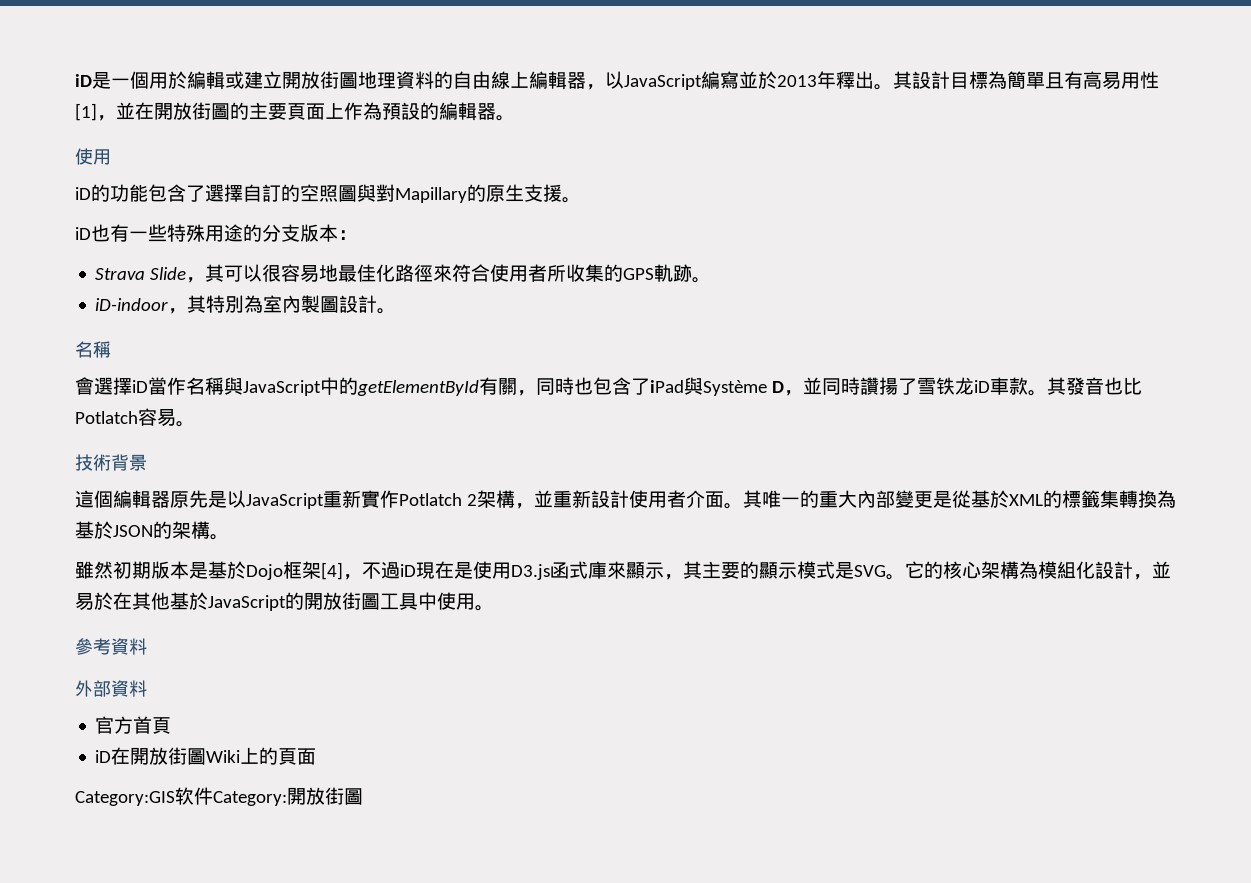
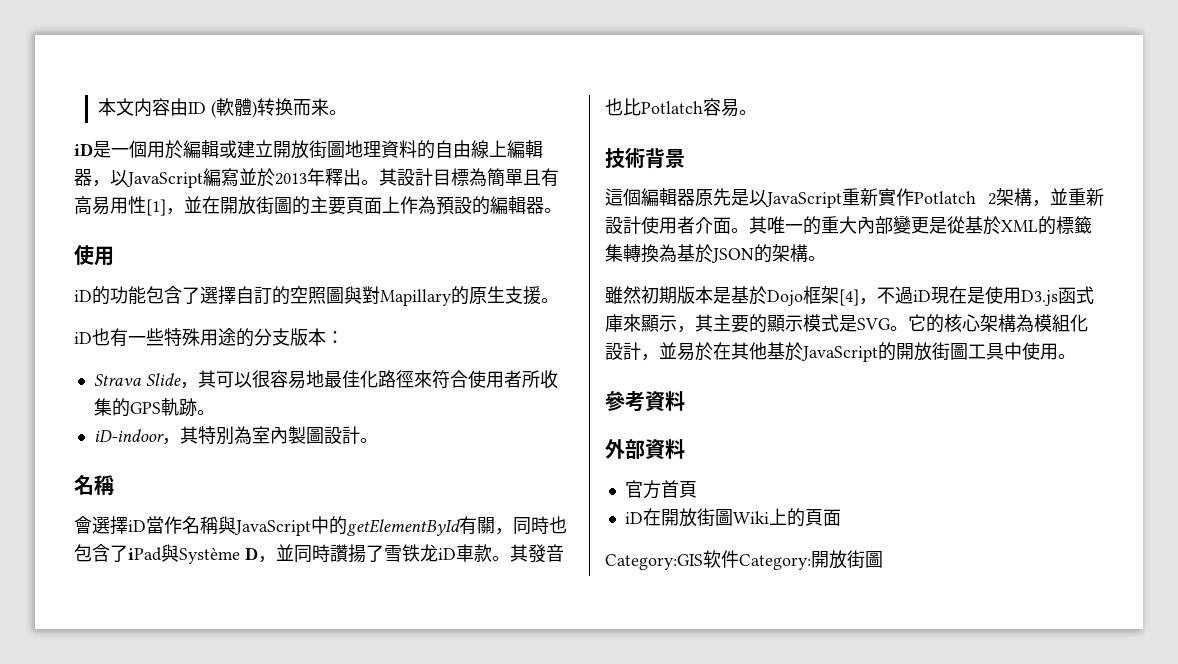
(75, 80) none -> [97,98,347,118] 本文内容由ID (軟體)转换而来。 //

